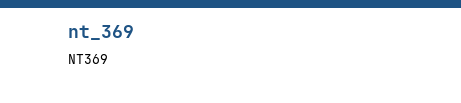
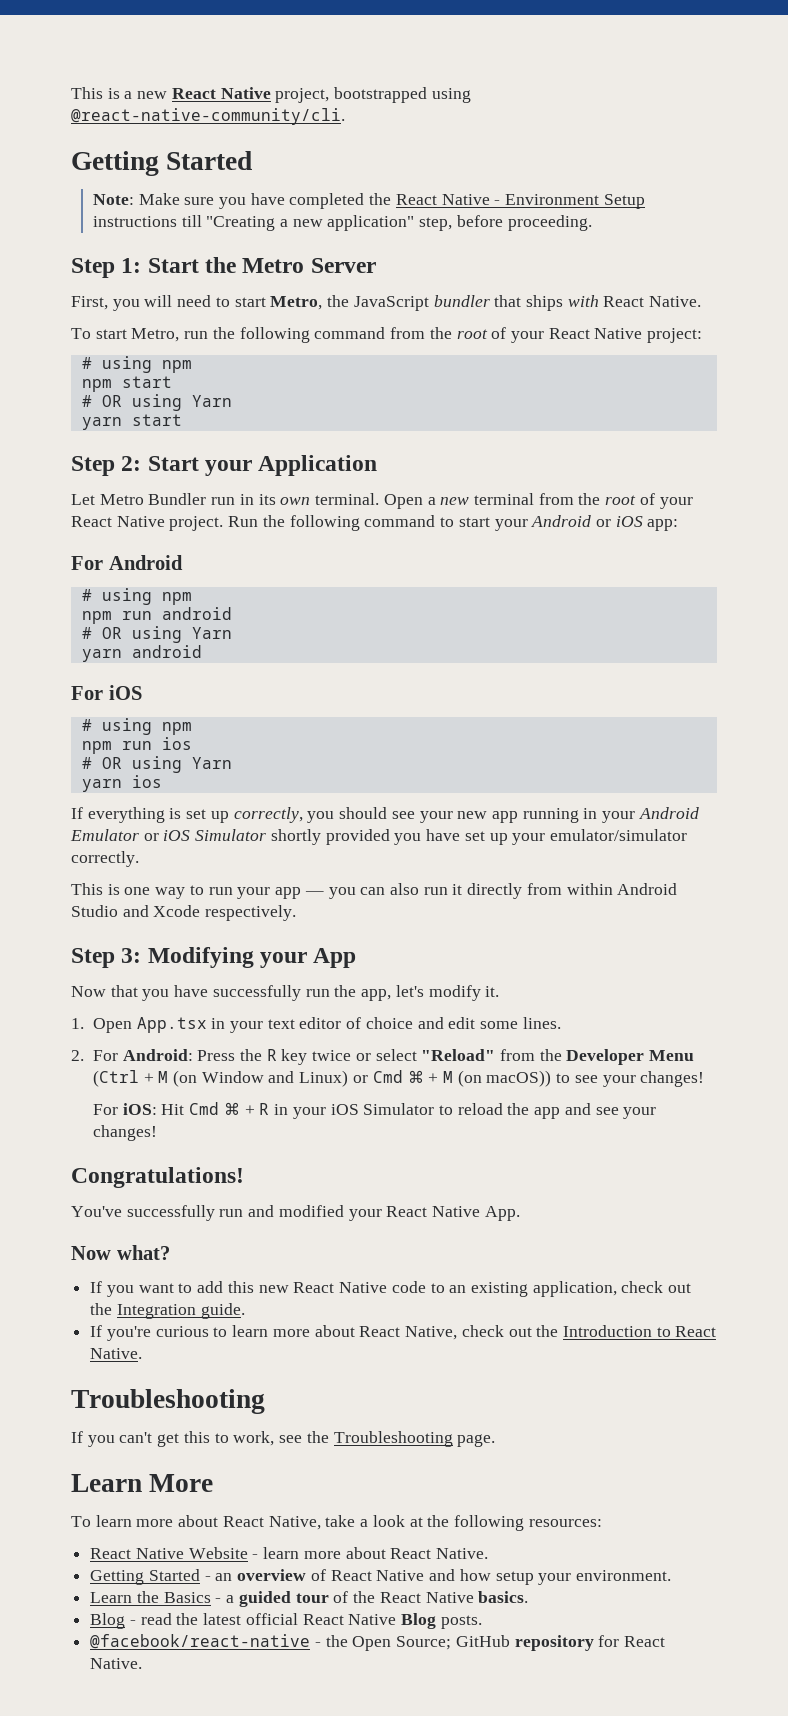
[68,25,134,40] [68,54,108,64] nt_369 // NT369 -> [71,87,471,103] [71,108,345,125] [71,151,253,176] [92,193,645,209] [92,215,592,231] [71,257,376,278] [71,295,702,311] [71,327,703,343] [81,356,192,373] [81,376,172,392] [81,394,232,411] [81,414,182,430] [71,455,378,476] [71,493,693,509] [71,515,679,531] [71,555,183,570] [81,588,192,605] [81,607,232,624] [81,626,232,643] [81,645,202,662] [71,685,142,700] [81,718,192,735] [81,737,192,754] [81,756,232,773] [81,775,162,792] [71,807,699,823] [70,829,687,845] [71,851,139,867] [71,883,678,899] [71,905,297,921] [71,947,357,968] [71,985,500,1001] [71,1017,561,1033] [71,1049,695,1065] [92,1070,705,1087] [92,1102,657,1119] [92,1125,157,1141] [71,1167,244,1188] [71,1205,520,1221] [71,1245,170,1260] [90,1281,692,1297] [90,1303,245,1319] [90,1325,717,1341] [90,1348,143,1359] [71,1389,265,1414] [71,1431,496,1447] [71,1474,214,1492] [71,1515,602,1531] [90,1547,489,1559] [90,1569,671,1585] [90,1591,529,1607] [90,1613,482,1629] [90,1634,666,1651] [90,1658,143,1669] This is a new React Native project, bootstrapped using @react-native-community/cli. // Getting Started // Note: Make sure you have completed the React Native - Environment Setup instructions till "Creating a new application" step, before proceeding. // Step 1: Start the Metro Server // First, you will need to start Metro, the JavaScript bundler that ships with React Native. // To start Metro, run the following command from the root of your React Native project: // # using npm // npm start // # OR using Yarn // yarn start // Step 2: Start your Application // Let Metro Bundler run in its own terminal. Open a new terminal from the root of your React Native project. Run the following command to start your Android or iOS app: // For Android // # using npm // npm run android // # OR using Yarn // yarn android // For iOS // # using npm // npm run ios // # OR using Yarn // yarn ios // If everything is set up correctly, you should see your new app running in your Android Emulator or iOS Simulator shortly provided you have set up your emulator/simulator correctly. // This is one way to run your app — you can also run it directly from within Android Studio and Xcode respectively. // Step 3: Modifying your App // Now that you have successfully run the app, let's modify it. // 1. Open App.tsx in your text editor of choice and edit some lines. // 2. For Android: Press the R key twice or select "Reload" from the Developer Menu (Ctrl + M (on Window and Linux) or Cmd ⌘ + M (on macOS)) to see your changes! // For iOS: Hit Cmd ⌘ + R in your iOS Simulator to reload the app and see your changes! // Congratulations! // You've successfully run and modified your React Native App. // Now what? // If you want to add this new React Native code to an existing application, check out the Integration guide. // If you're curious to learn more about React Native, check out the Introduction to React Native. // Troubleshooting // If you can't get this to work, see the Troubleshooting page. // Learn More // To learn more about React Native, take a look at the following resources: // React Native Website - learn more about React Native. // Getting Started - an overview of React Native and how setup your environment. // Learn the Basics - a guided tour of the React Native basics. // Blog - read the latest official React Native Blog posts. // @facebook/react-native - the Open Source; GitHub repository for React Native.

